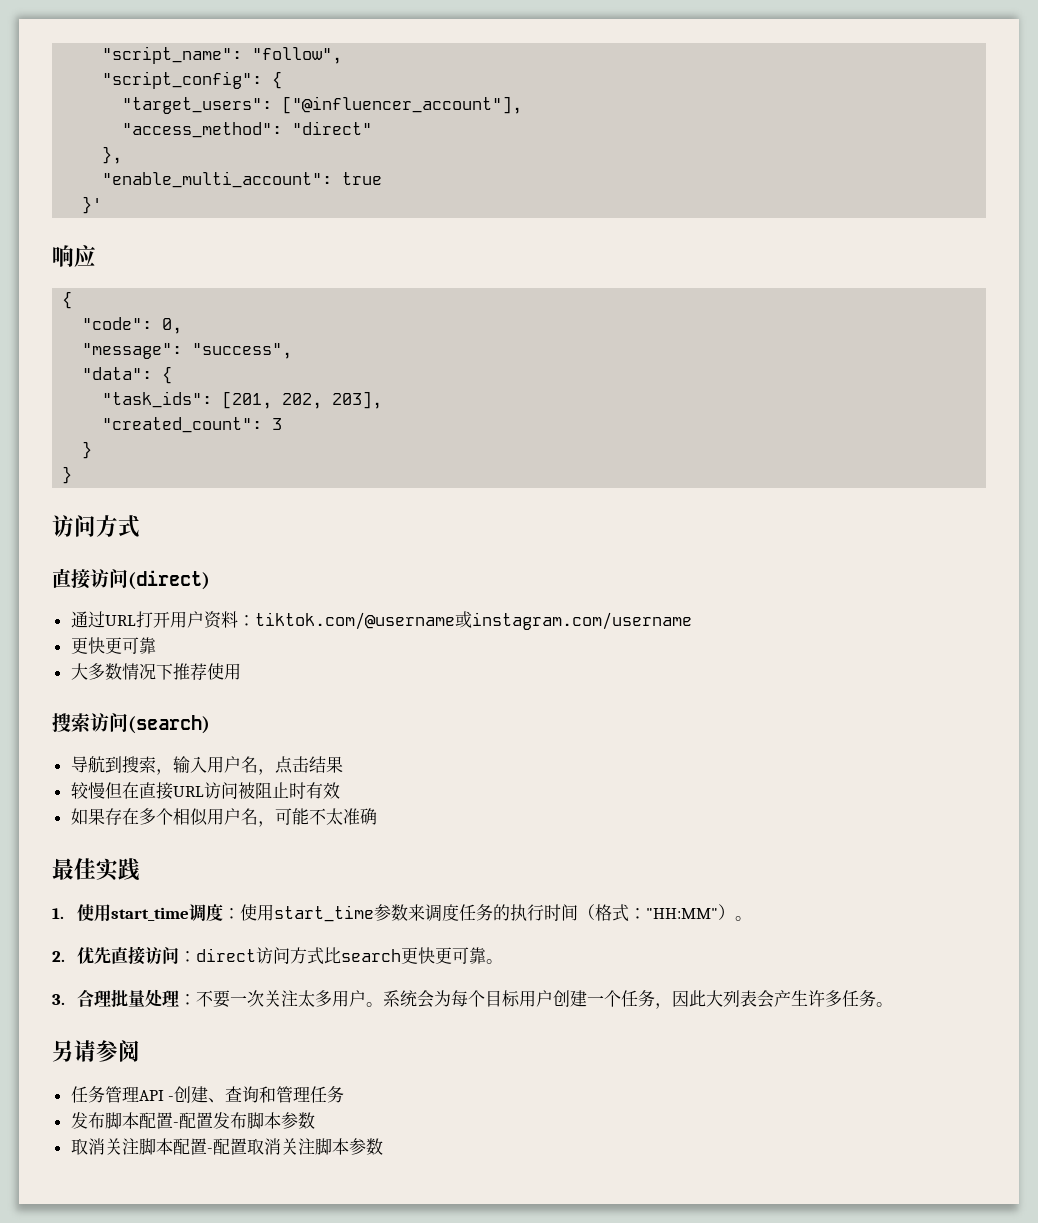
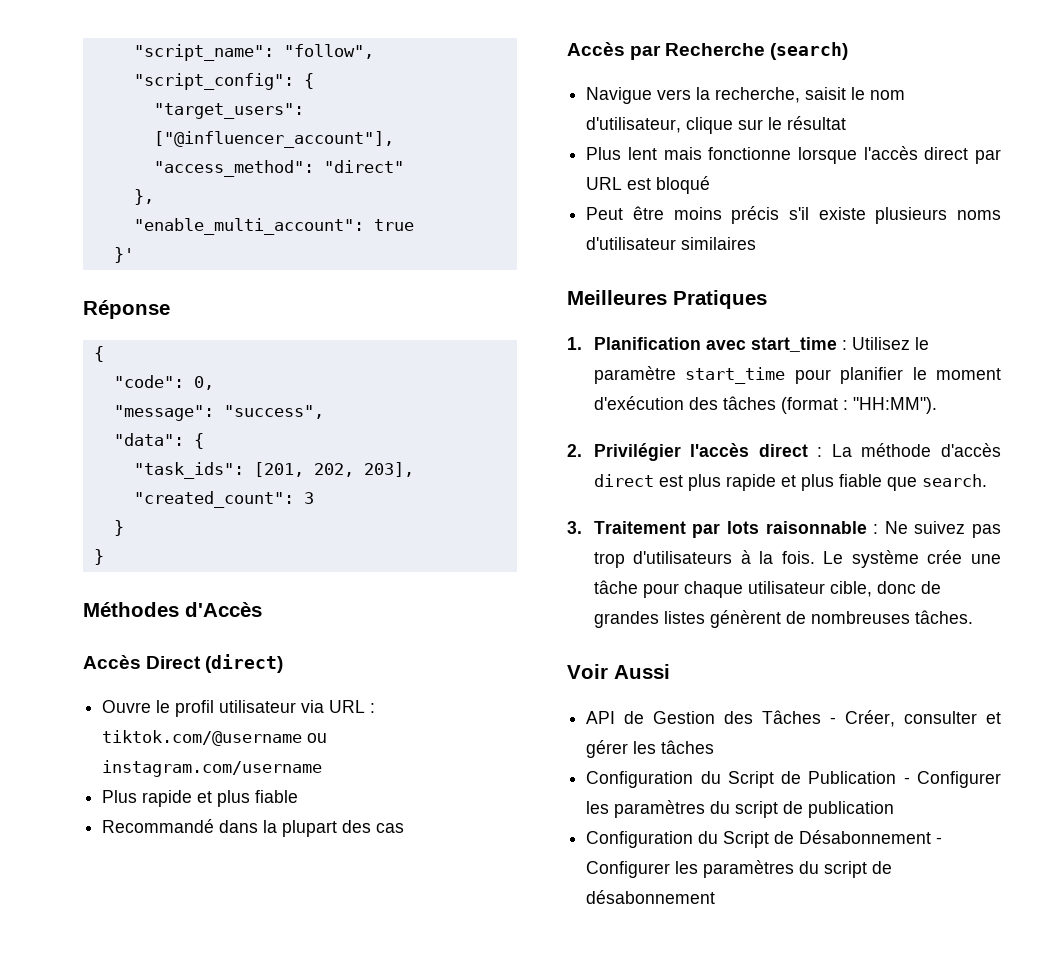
[52,245,96,267] 响应 -> [83,300,170,319] Réponse
[52,515,140,538] [52,568,210,590] [70,611,692,630] [70,637,156,654] [70,663,241,681] [52,713,210,734] [70,756,343,775] [70,782,340,800] [70,808,377,827] [52,858,140,881] [52,904,753,922] [52,946,504,965] [52,989,894,1009] [52,1040,140,1062] [70,1086,345,1103] [70,1112,315,1129] [70,1138,383,1155] 访问方式 // 直接访问(direct) // 通过URL打开用户资料：tiktok.com/@username或instagram.com/username // 更快更可靠 // 大多数情况下推荐使用 // 搜索访问(search) // 导航到搜索，输入用户名，点击结果 // 较慢但在直接URL访问被阻止时有效 // 如果存在多个相似用户名，可能不太准确 // 最佳实践 // 1.使用start_time调度：使用start_time参数来调度任务的执行时间（格式："HH:MM"）。 // 2.优先直接访问：direct访问方式比search更快更可靠。 // 3.合理批量处理：不要一次关注太多用户。系统会为每个目标用户创建一个任务，因此大列表会产生许多任务。 // 另请参阅 // 任务管理API -创建、查询和管理任务 // 发布脚本配置-配置发布脚本参数 // 取消关注脚本配置-配置取消关注脚本参数 -> [83,602,262,617] [83,654,284,673] [102,700,376,717] [102,730,328,746] [102,760,323,777] [102,790,299,807] [102,819,405,837] [567,42,849,60] [586,87,906,104] [586,116,847,134] [586,146,1001,164] [586,176,711,194] [586,206,1001,224] [586,237,757,250] [567,290,767,309] [567,337,929,352] [593,366,1001,384] [593,396,937,414] [567,443,1001,461] [593,474,987,491] [567,521,1001,538] [593,550,1001,568] [593,580,941,598] [593,610,973,628] [567,664,670,679] [586,710,1001,727] [586,740,715,758] [586,771,1001,788] [586,800,895,818] [586,830,943,848] [586,860,893,878] [586,890,716,904] Méthodes d'Accès // Accès Direct (direct) // Ouvre le profil utilisateur via URL : tiktok.com/@username ou instagram.com/username // Plus rapide et plus fiable // Recommandé dans la plupart des cas // Accès par Recherche (search) // Navigue vers la recherche, saisit le nom d'utilisateur, clique sur le résultat // Plus lent mais fonctionne lorsque l'accès direct par URL est bloqué // Peut être moins précis s'il existe plusieurs noms d'utilisateur similaires // Meilleures Pratiques // 1. Planification avec start_time : Utilisez le paramètre start_time pour planifier le moment d'exécution des tâches (format : "HH:MM"). // 2. Privilégier l'accès direct : La méthode d'accès direct est plus rapide et plus fiable que search. // 3. Traitement par lots raisonnable : Ne suivez pas trop d'utilisateurs à la fois. Le système crée une tâche pour chaque utilisateur cible, donc de grandes listes génèrent de nombreuses tâches. // Voir Aussi // API de Gestion des Tâches - Créer, consulter et gérer les tâches // Configuration du Script de Publication - Configurer les paramètres du script de publication // Configuration du Script de Désabonnement - Configurer les paramètres du script de désabonnement

